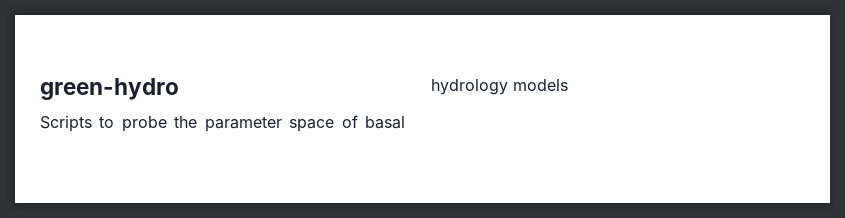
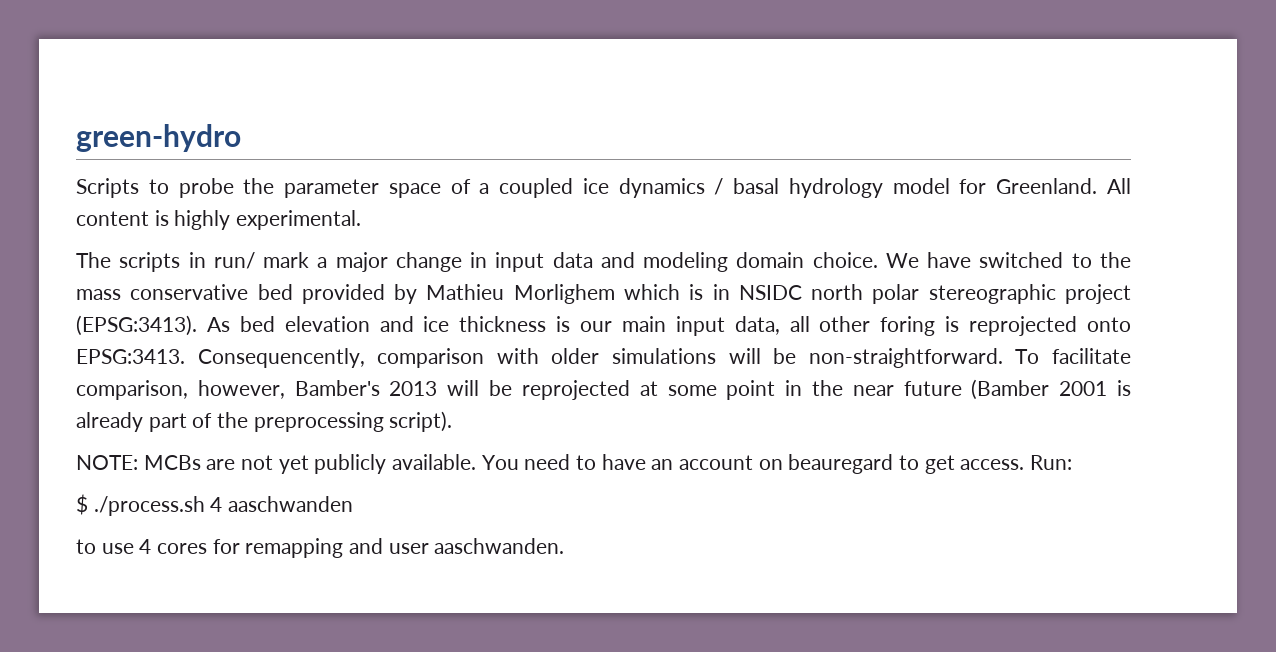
[365,116,405,129] [431,79,568,95] basal hydrology models -> [479,178,1131,198] [76,210,362,230] [76,252,1132,272] [76,284,1132,304] [76,315,1131,336] [76,348,1132,368] [76,379,1131,400] [76,411,453,432] [76,454,1073,474] [76,494,354,516] [76,538,565,558] a coupled ice dynamics / basal hydrology model for Greenland. All content is highly experimental. // The scripts in run/ mark a major change in input data and modeling domain choice. We have switched to the mass conservative bed provided by Mathieu Morlighem which is in NSIDC north polar stereographic project (EPSG:3413). As bed elevation and ice thickness is our main input data, all other foring is reprojected onto EPSG:3413. Consequencently, comparison with older simulations will be non-straightforward. To facilitate comparison, however, Bamber's 2013 will be reprojected at some point in the near future (Bamber 2001 is already part of the preprocessing script). // NOTE: MCBs are not yet publicly available. You need to have an account on beauregard to get access. Run: // $ ./process.sh 4 aaschwanden // to use 4 cores for remapping and user aaschwanden.

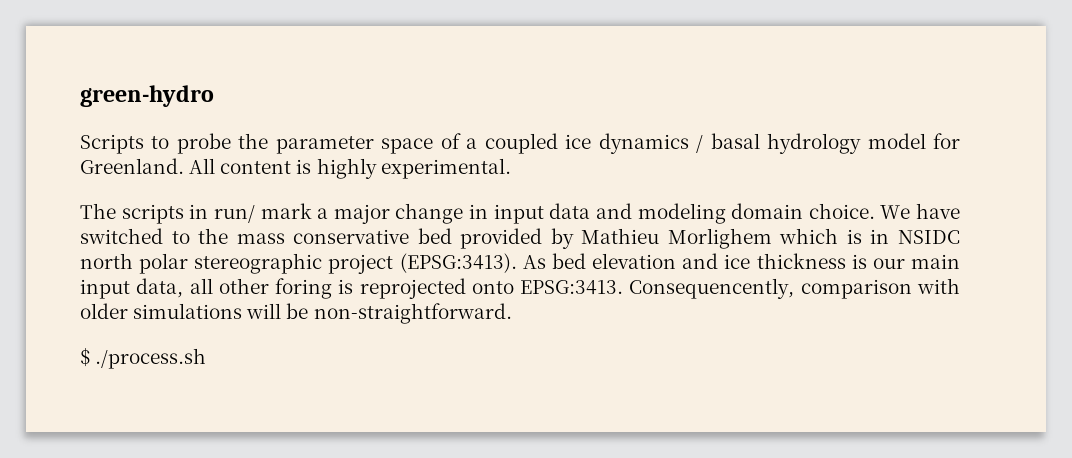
[1015,348,1132,364] [76,379,1131,400] [76,411,453,432] [76,454,1073,474] [76,494,354,516] [76,538,565,558] To facilitate comparison, however, Bamber's 2013 will be reprojected at some point in the near future (Bamber 2001 is already part of the preprocessing script). // NOTE: MCBs are not yet publicly available. You need to have an account on beauregard to get access. Run: // $ ./process.sh 4 aaschwanden // to use 4 cores for remapping and user aaschwanden. -> [80,348,207,369] // $ ./process.sh

